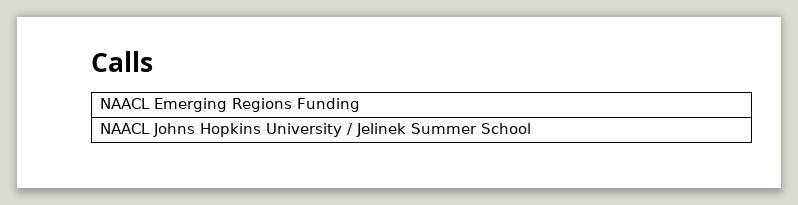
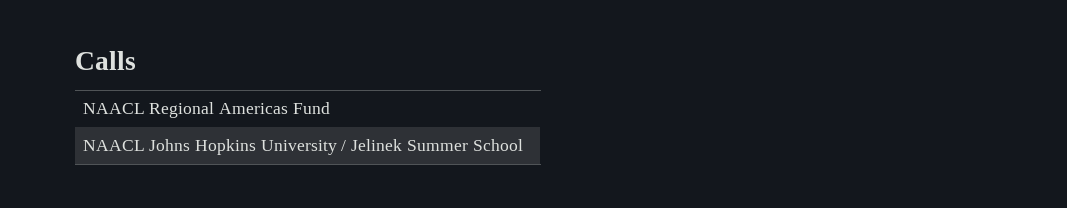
[154,98,361,112] Emerging Regions Funding -> [149,102,330,118] Regional Americas Fund

